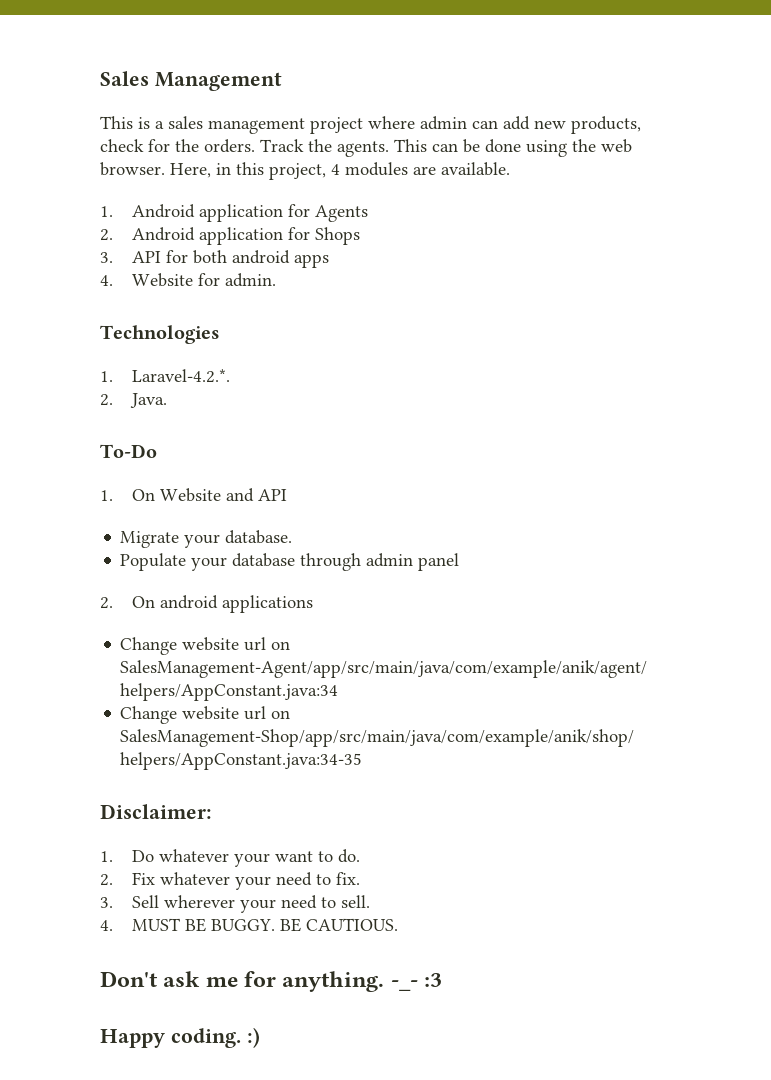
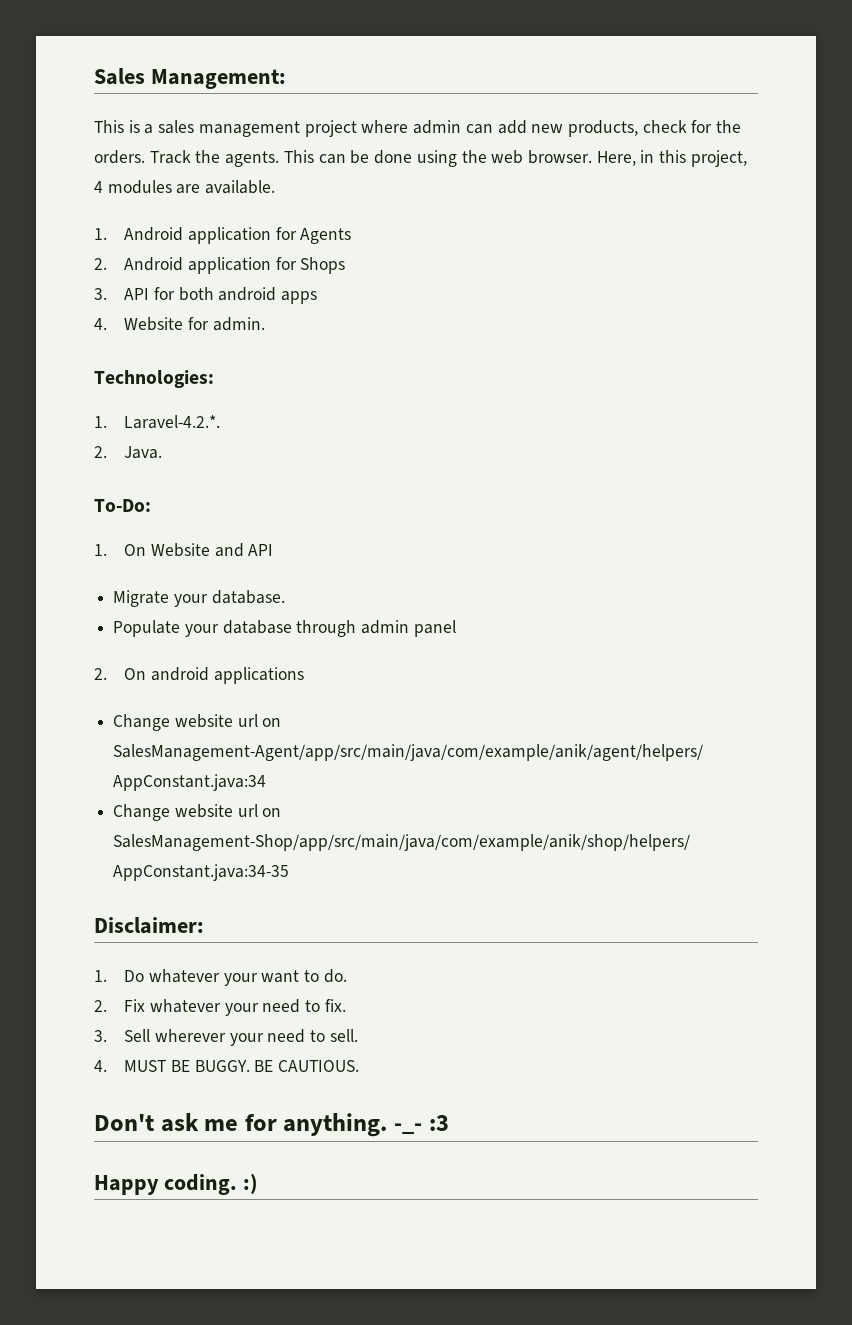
[154,72,282,91] Management -> [150,69,286,89] Management:
[100,325,220,344] Technologies -> [94,370,214,388] Technologies:
[100,444,157,458] To-Do -> [94,499,151,512] To-Do:

